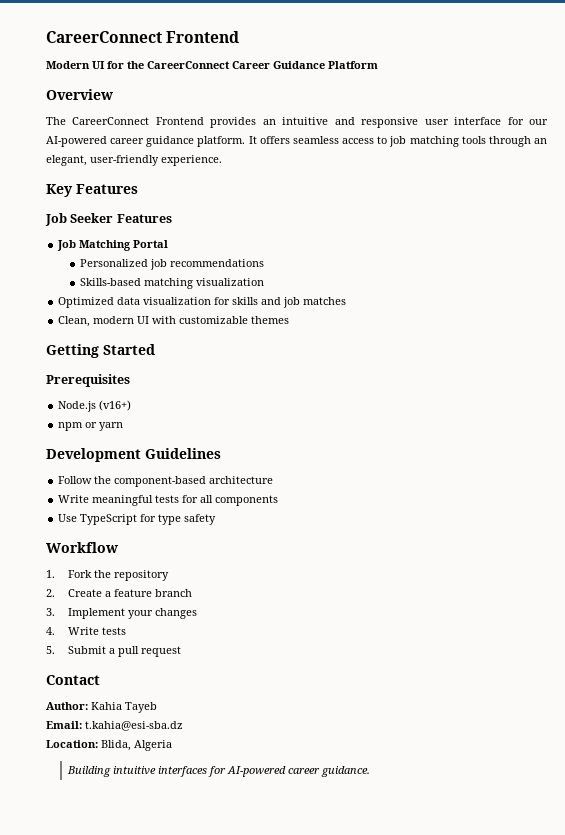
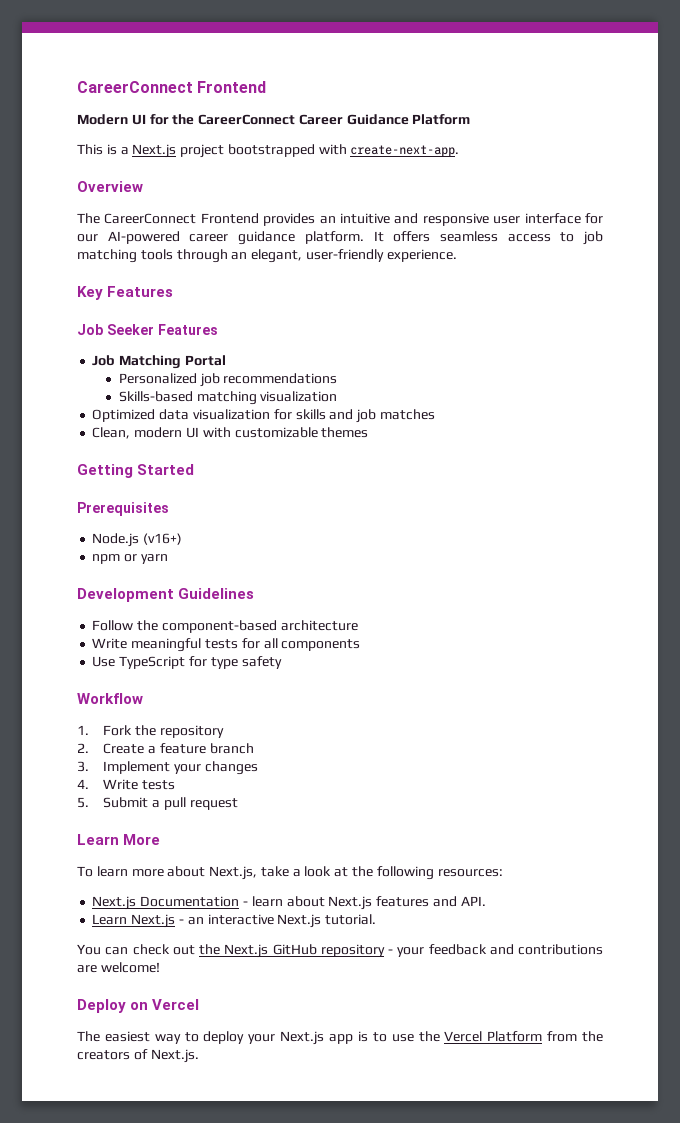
(378, 65) none -> [77,144,460,158] // This is a Next.js project bootstrapped with create-next-app.
[46,675,100,685] [46,702,157,713] [46,721,183,731] [46,740,172,751] [66,766,370,777] Contact // Author: Kahia Tayeb // Email: t.kahia@esi-sba.dz // Location: Blida, Algeria // Building intuitive interfaces for AI-powered career guidance. -> [77,834,161,845] [77,866,503,880] [92,896,486,910] [92,914,377,928] [77,944,603,958] [77,962,160,973] [77,999,200,1013] [77,1031,603,1045] [77,1049,199,1063] Learn More // To learn more about Next.js, take a look at the following resources: // Next.js Documentation - learn about Next.js features and API. // Learn Next.js - an interactive Next.js tutorial. // You can check out the Next.js GitHub repository - your feedback and contributions are welcome! // Deploy on Vercel // The easiest way to deploy your Next.js app is to use the Vercel Platform from the creators of Next.js.

